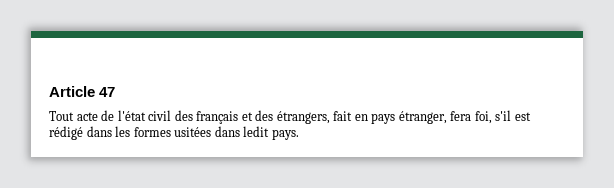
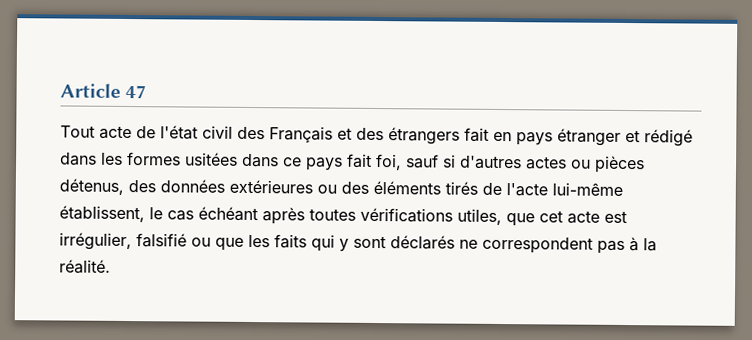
[196,111,239,124] français -> [269,126,333,143] Français
[276,111,330,124] étrangers, -> [388,127,460,145] étrangers
[398,110,531,124] étranger, fera foi, s'il est -> [557,128,640,146] étranger et
[243,126,299,140] ledit pays. -> [283,153,645,174] [59,178,623,197] [59,205,627,227] [59,232,657,254] [59,259,111,274] ce pays fait foi, sauf si d'autres actes ou pièces détenus, des données extérieures ou des éléments tirés de l'acte lui-même établissent, le cas échéant après toutes vérifications utiles, que cet acte est irrégulier, falsifié ou que les faits qui y sont déclarés ne correspondent pas à la réalité.

